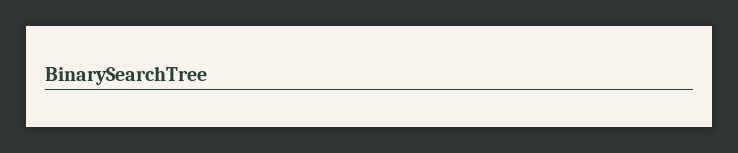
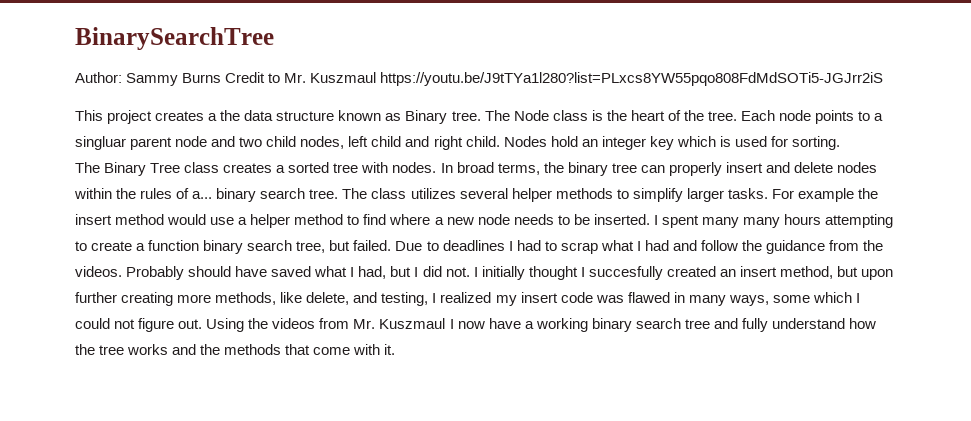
(207, 75) none -> [75,72,884,86] [75,110,884,124] [75,136,841,150] [75,162,878,176] [74,188,878,202] [75,214,894,228] [75,240,884,254] [75,266,894,280] [75,292,860,306] [75,318,877,332] [75,344,396,355] // Author: Sammy Burns Credit to Mr. Kuszmaul https://youtu.be/J9tTYa1l280?list=PLxcs8YW55pqo808FdMdSOTi5-JGJrr2iS // This project creates a the data structure known as Binary tree. The Node class is the heart of the tree. Each node points to a singluar parent node and two child nodes, left child and right child. Nodes hold an integer key which is used for sorting. // The Binary Tree class creates a sorted tree with nodes. In broad terms, the binary tree can properly insert and delete nodes within the rules of a... binary search tree. The class utilizes several helper methods to simplify larger tasks. For example the insert method would use a helper method to find where a new node needs to be inserted. I spent many many hours attempting to create a function binary search tree, but failed. Due to deadlines I had to scrap what I had and follow the guidance from the videos. Probably should have saved what I had, but I did not. I initially thought I succesfully created an insert method, but upon further creating more methods, like delete, and testing, I realized my insert code was flawed in many ways, some which I could not figure out. Using the videos from Mr. Kuszmaul I now have a working binary search tree and fully understand how the tree works and the methods that come with it.

